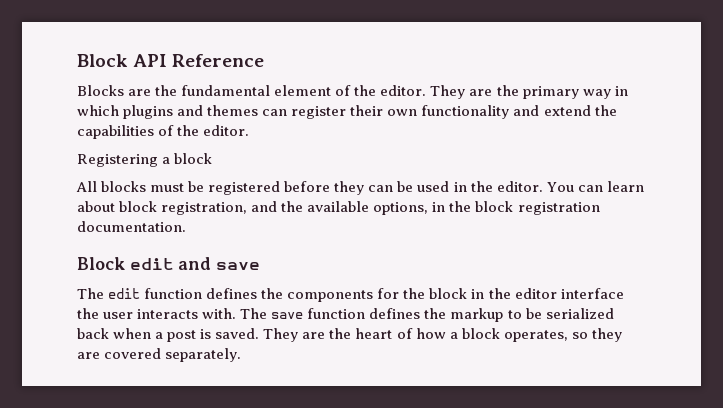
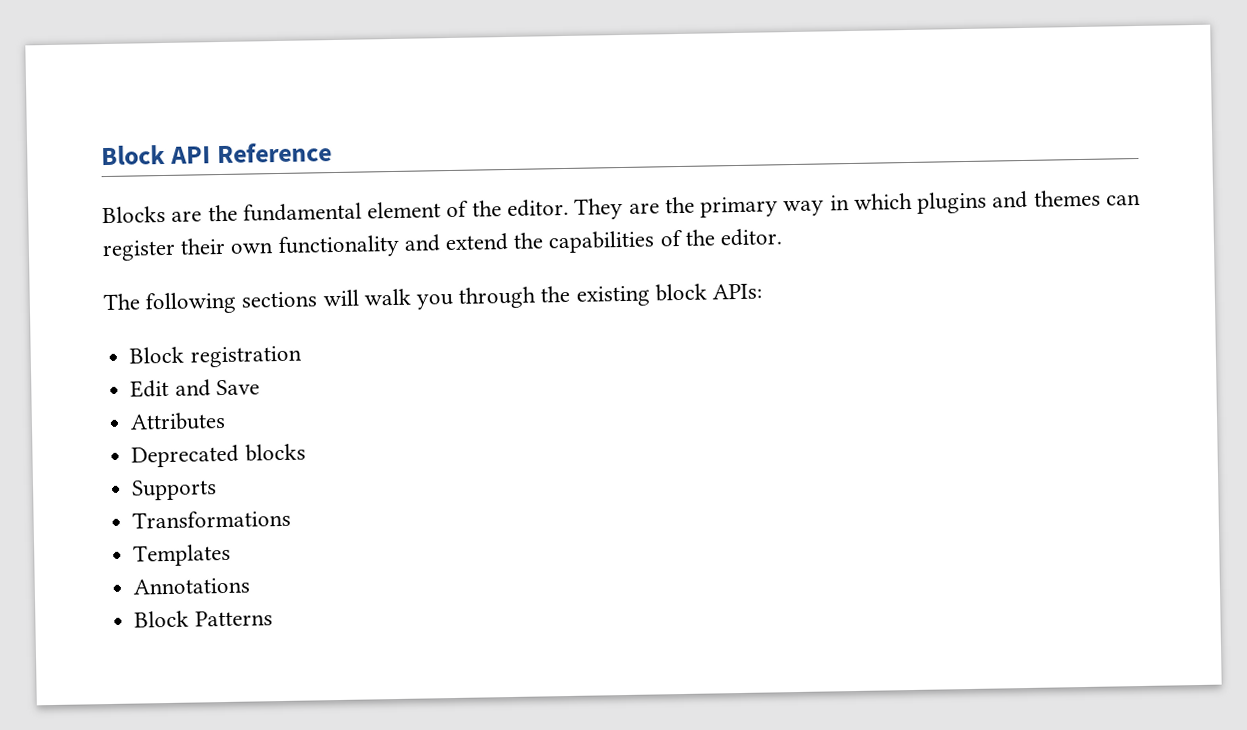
[77,153,213,167] [76,181,644,195] [77,201,600,215] [77,221,186,232] [77,257,261,270] [77,288,624,302] [77,308,614,322] [77,328,622,342] [77,348,242,362] Registering a block // All blocks must be registered before they can be used in the editor. You can learn about block registration, and the available options, in the block registration documentation. // Block edit and save // The edit function defines the components for the block in the editor interface the user interacts with. The save function defines the markup to be serialized back when a post is saved. They are the heart of how a block operates, so they are covered separately. -> [103,283,763,315] [129,345,302,368] [130,379,260,398] [130,411,227,431] [131,443,306,468] [131,479,218,501] [132,509,292,529] [133,543,232,567] [133,577,251,595] [134,610,273,628] The following sections will walk you through the existing block APIs: // Block registration // Edit and Save // Attributes // Deprecated blocks // Supports // Transformations // Templates // Annotations // Block Patterns

